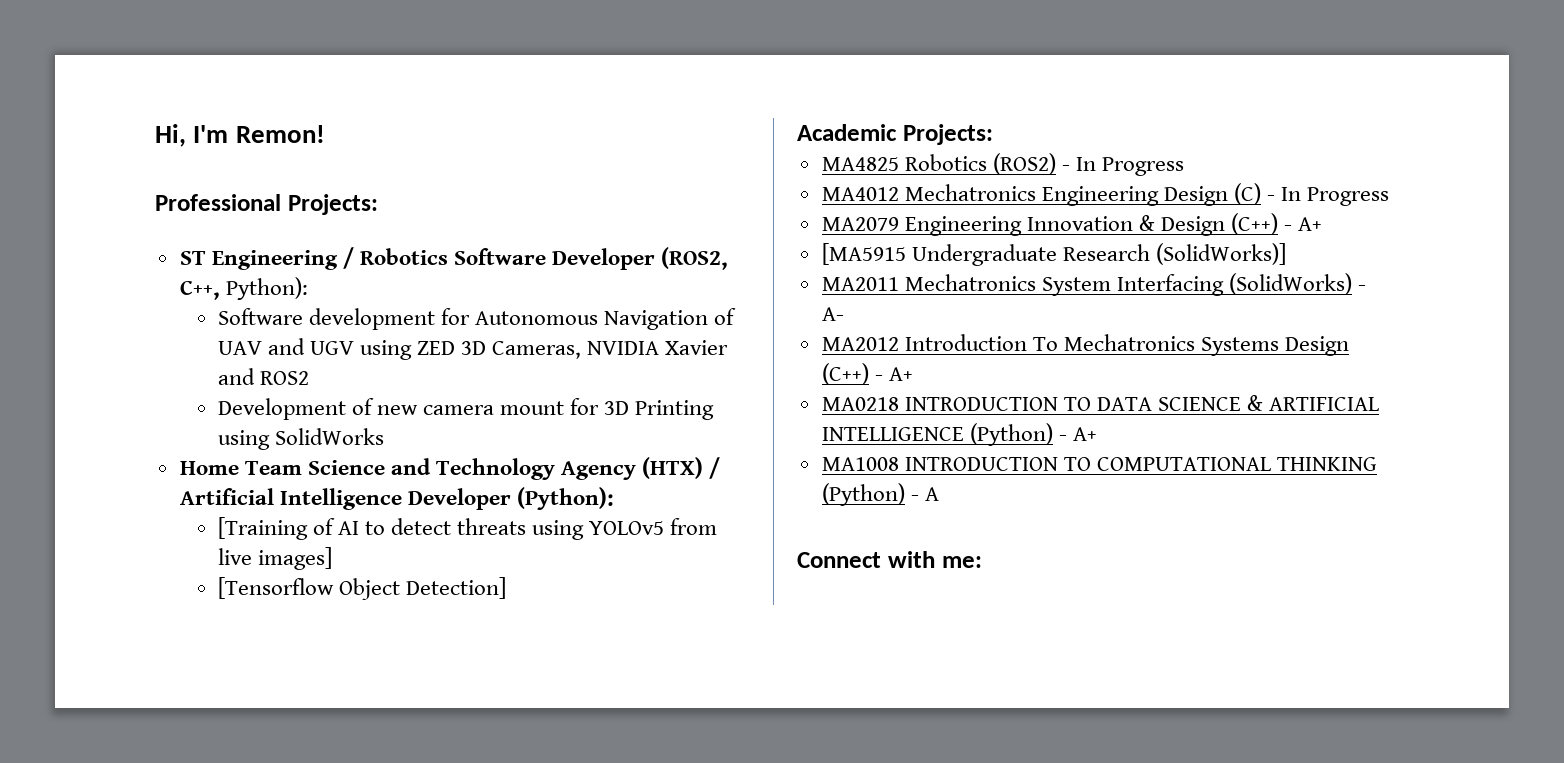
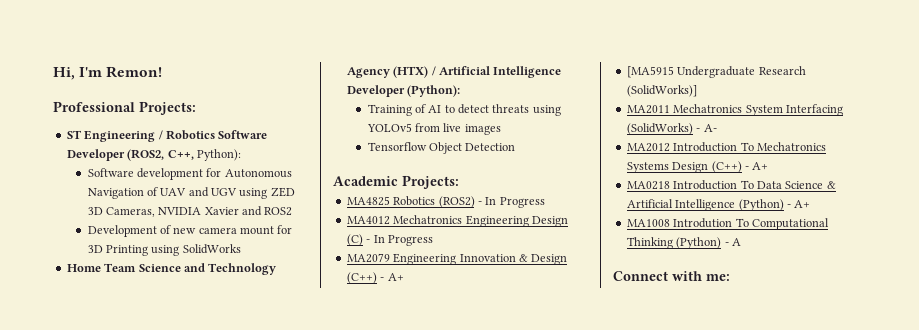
[217,517,308,540] [Training -> [367,104,412,116] Training
[257,547,332,570] [217,577,506,600] images] // [Tensorflow Object Detection] -> [464,124,501,135] [367,142,516,154] images // Tensorflow Object Detection
[904,395,1380,411] [821,427,964,441] INTRODUCTION TO DATA SCIENCE & ARTIFICIAL INTELLIGENCE -> [673,180,836,190] [626,199,736,211] Introduction To Data Science & Artificial Intelligence
[904,457,1378,471] INTRODUCTION TO COMPUTATIONAL THINKING -> [673,218,829,230] [626,237,673,249] Introdution To Computational Thinking

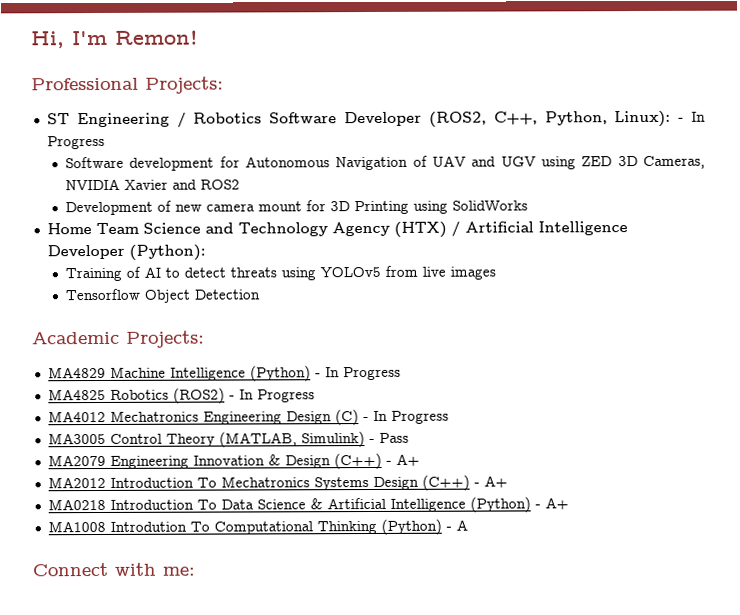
[196,149,241,161] Python): -> [544,110,707,128] [46,135,105,150] Python, Linux): - In Progress
(459, 182) none -> [47,365,401,382] // MA4829 Machine Intelligence (Python) - In Progress
(433, 240) none -> [47,431,409,448] // MA3005 Control Theory (MATLAB, Simulink) - Pass
[626,66,806,78] [626,85,697,97] [626,104,843,116] [626,123,717,135] // [MA5915 Undergraduate Research (SolidWorks)] // MA2011 Mechatronics System Interfacing (SolidWorks) - A- -> (420, 459) none

